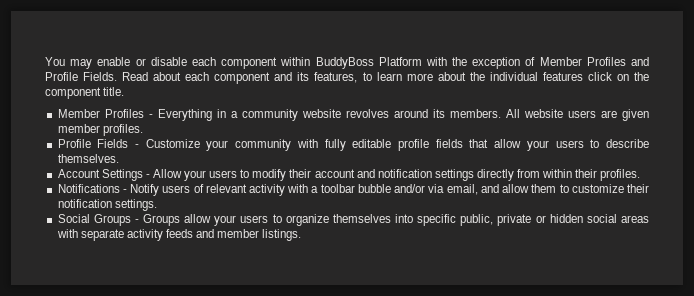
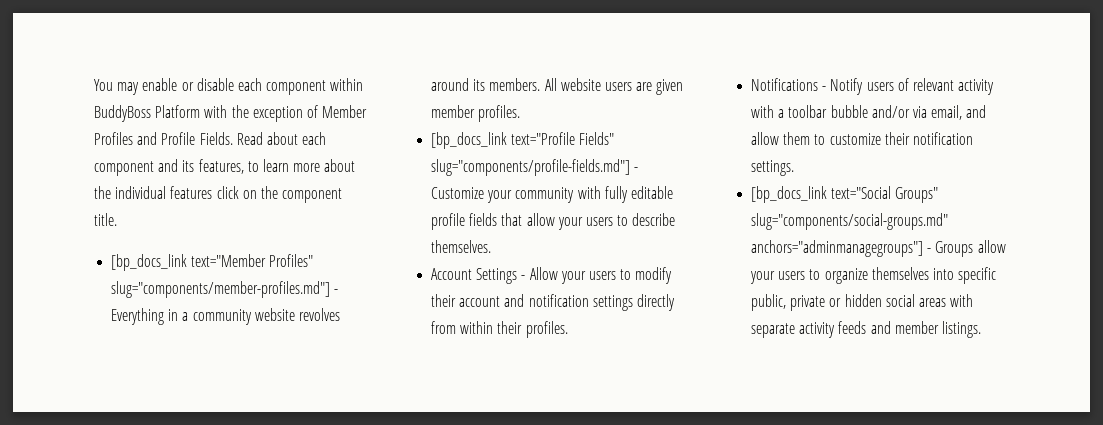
[57,109,144,118] Member Profiles -> [111,254,314,271] [111,281,331,298] [bp_docs_link text="Member Profiles" slug="components/member-profiles.md"]
[57,139,129,148] Profile Fields -> [431,132,615,149] [431,159,631,176] [bp_docs_link text="Profile Fields" slug="components/profile-fields.md"]
[57,214,131,226] Social Groups -> [751,186,939,203] [751,213,949,230] [751,240,924,257] [bp_docs_link text="Social Groups" slug="components/social-groups.md" anchors="adminmanagegroups"]

